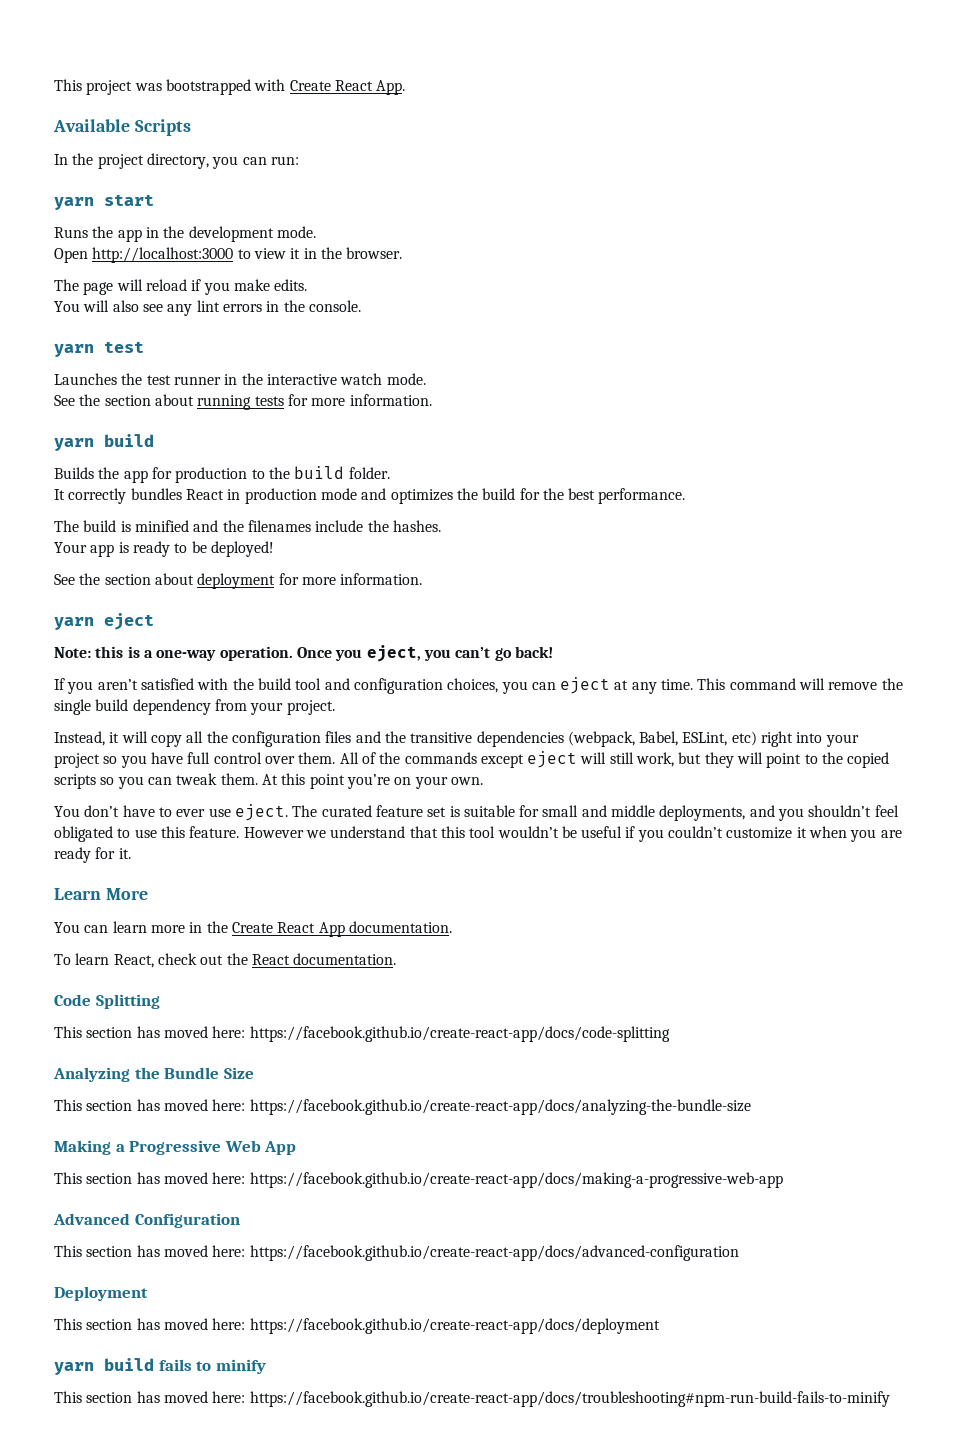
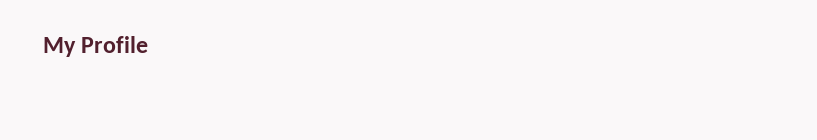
[54,79,406,95] [53,119,191,136] [54,153,299,169] [54,194,154,210] [54,226,316,242] [54,247,403,263] [54,279,308,295] [54,300,361,316] [54,341,144,357] [54,373,426,385] [54,394,432,410] [54,434,154,451] [54,466,390,483] [54,488,686,504] [54,520,441,532] [54,541,274,557] [54,573,423,589] [54,613,154,630] [54,645,553,662] [54,677,903,694] [54,699,335,715] [54,731,859,747] [54,751,890,768] [54,773,483,789] [54,804,899,821] [54,826,902,842] [54,847,131,863] [54,888,148,900] [54,921,452,937] [54,953,397,968] [54,994,160,1009] [54,1026,670,1042] [53,1067,254,1082] [54,1099,751,1115] [54,1140,297,1155] [54,1172,783,1188] [53,1213,240,1228] [54,1245,739,1261] [54,1286,148,1301] [54,1318,660,1334] [54,1358,266,1375] [54,1391,890,1407] This project was bootstrapped with Create React App. // Available Scripts // In the project directory, you can run: // yarn start // Runs the app in the development mode. // Open http://localhost:3000 to view it in the browser. // The page will reload if you make edits. // You will also see any lint errors in the console. // yarn test // Launches the test runner in the interactive watch mode. // See the section about running tests for more information. // yarn build // Builds the app for production to the build folder. // It correctly bundles React in production mode and optimizes the build for the best performance. // The build is minified and the filenames include the hashes. // Your app is ready to be deployed! // See the section about deployment for more information. // yarn eject // Note: this is a one-way operation. Once you eject, you can’t go back! // If you aren’t satisfied with the build tool and configuration choices, you can eject at any time. This command will remove the single build dependency from your project. // Instead, it will copy all the configuration files and the transitive dependencies (webpack, Babel, ESLint, etc) right into your project so you have full control over them. All of the commands except eject will still work, but they will point to the copied scripts so you can tweak them. At this point you’re on your own. // You don’t have to ever use eject. The curated feature set is suitable for small and middle deployments, and you shouldn’t feel obligated to use this feature. However we understand that this tool wouldn’t be useful if you couldn’t customize it when you are ready for it. // Learn More // You can learn more in the Create React App documentation. // To learn React, check out the React documentation. // Code Splitting // This section has moved here: https://facebook.github.io/create-react-app/docs/code-splitting // Analyzing the Bundle Size // This section has moved here: https://facebook.github.io/create-react-app/docs/analyzing-the-bundle-size // Making a Progressive Web App // This section has moved here: https://facebook.github.io/create-react-app/docs/making-a-progressive-web-app // Advanced Configuration // This section has moved here: https://facebook.github.io/create-react-app/docs/advanced-configuration // Deployment // This section has moved here: https://facebook.github.io/create-react-app/docs/deployment // yarn build fails to minify // This section has moved here: https://facebook.github.io/create-react-app/docs/troubleshooting#npm-run-build-fails-to-minify -> [43,36,149,57] My Profile

